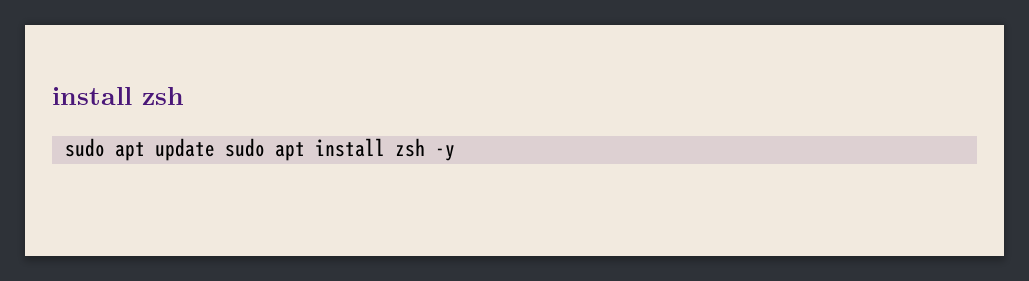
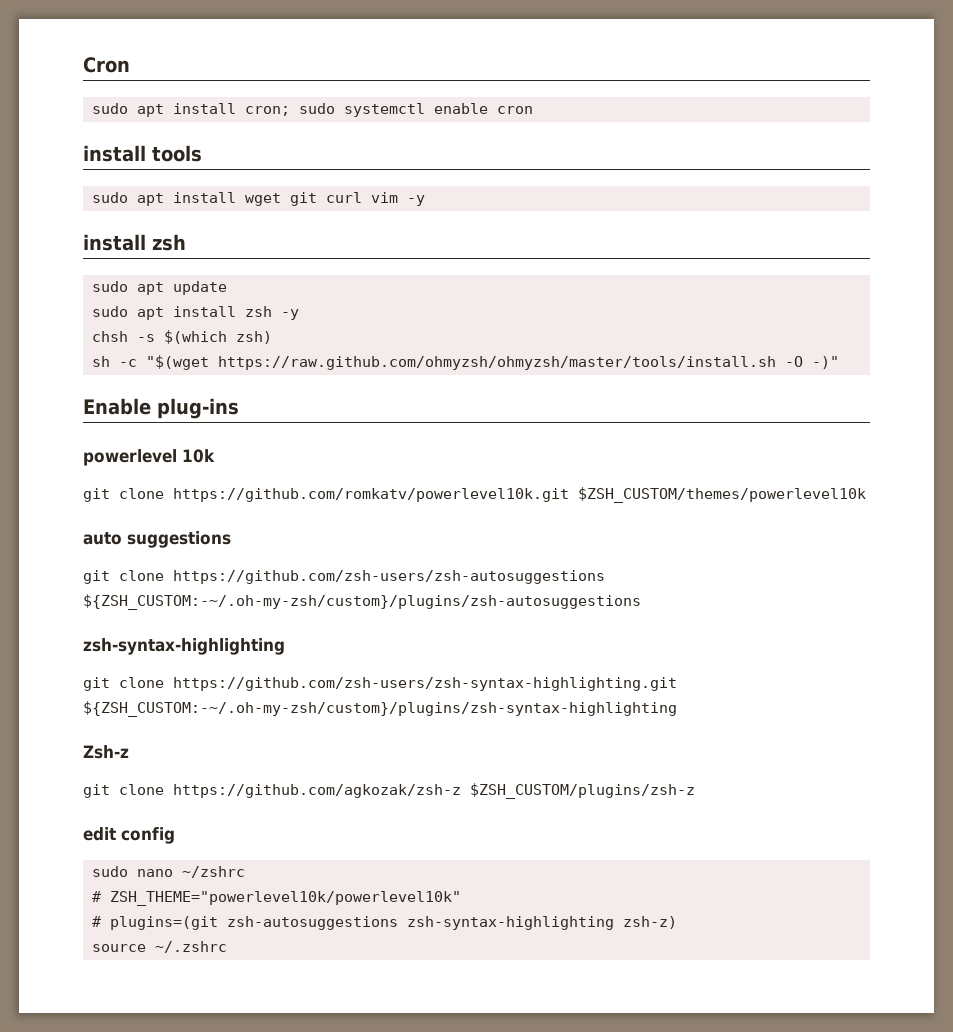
(52, 96) none -> [83,57,130,73] [91,103,533,117] [83,145,202,162] [91,192,425,206] Cron // sudo apt install cron; sudo systemctl enable cron // install tools // sudo apt install wget git curl vim -y //
(216, 149) none -> (227, 288) //
(456, 153) none -> [91,330,272,344] [91,355,839,370] [83,398,239,419] [83,449,215,466] [83,487,866,503] [83,531,231,548] [83,570,605,584] [83,594,641,610] [83,638,285,655] [83,677,677,691] [83,701,677,717] [83,745,129,759] [83,783,695,799] [83,827,175,844] [91,866,245,878] [91,891,461,906] [91,916,677,930] [91,941,227,953] // chsh -s $(which zsh) // sh -c "$(wget https://raw.github.com/ohmyzsh/ohmyzsh/master/tools/install.sh -O -)" // Enable plug-ins // powerlevel 10k // git clone https://github.com/romkatv/powerlevel10k.git $ZSH_CUSTOM/themes/powerlevel10k // auto suggestions // git clone https://github.com/zsh-users/zsh-autosuggestions ${ZSH_CUSTOM:-~/.oh-my-zsh/custom}/plugins/zsh-autosuggestions // zsh-syntax-highlighting // git clone https://github.com/zsh-users/zsh-syntax-highlighting.git ${ZSH_CUSTOM:-~/.oh-my-zsh/custom}/plugins/zsh-syntax-highlighting // Zsh-z // git clone https://github.com/agkozak/zsh-z $ZSH_CUSTOM/plugins/zsh-z // edit config // sudo nano ~/zshrc // # ZSH_THEME="powerlevel10k/powerlevel10k" // # plugins=(git zsh-autosuggestions zsh-syntax-highlighting zsh-z) // source ~/.zshrc

